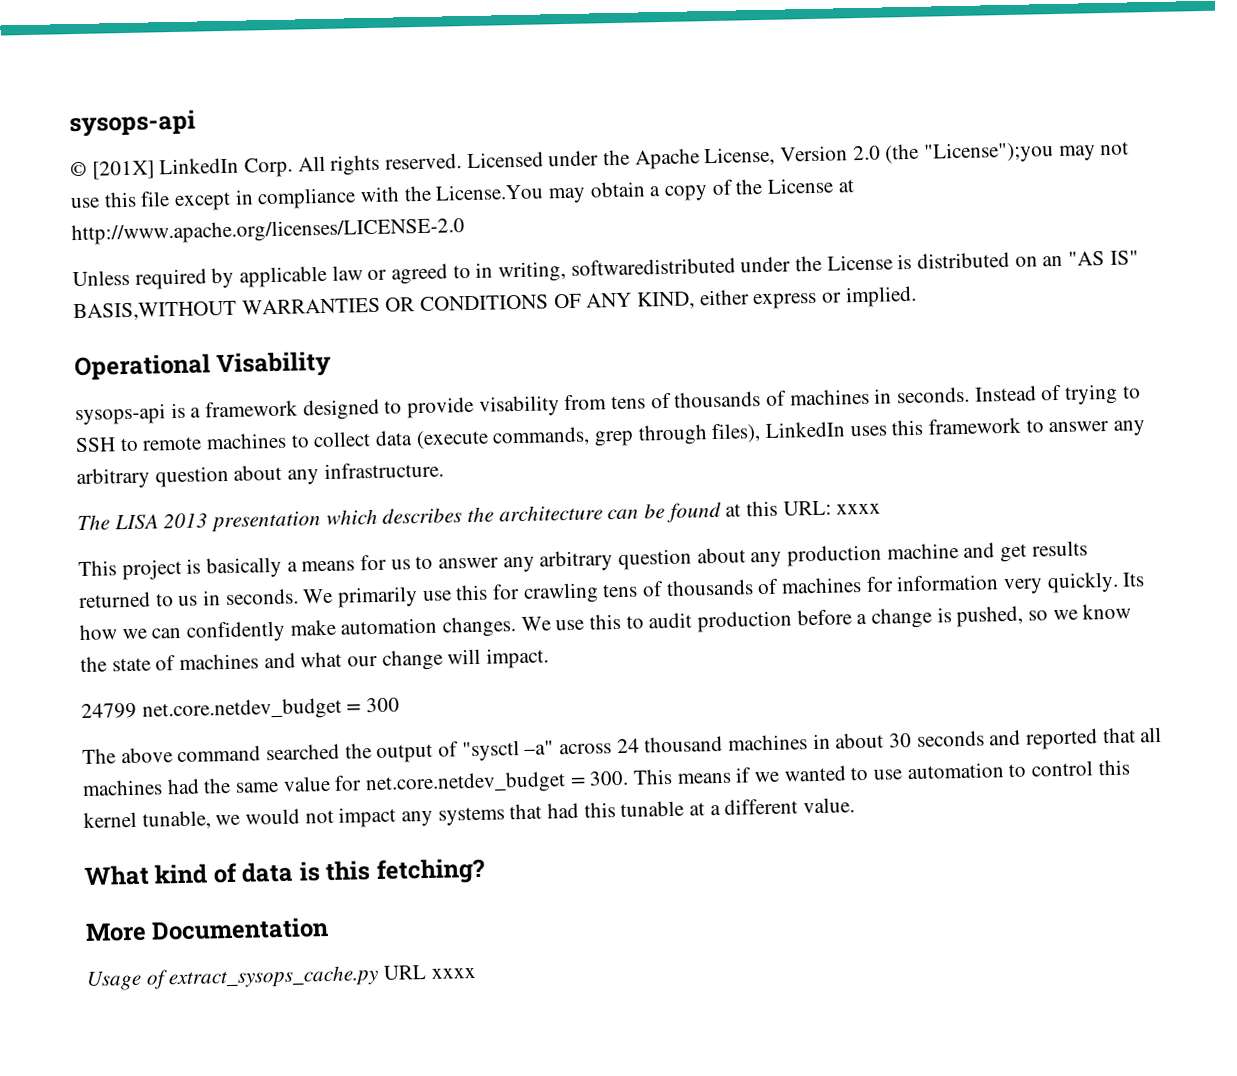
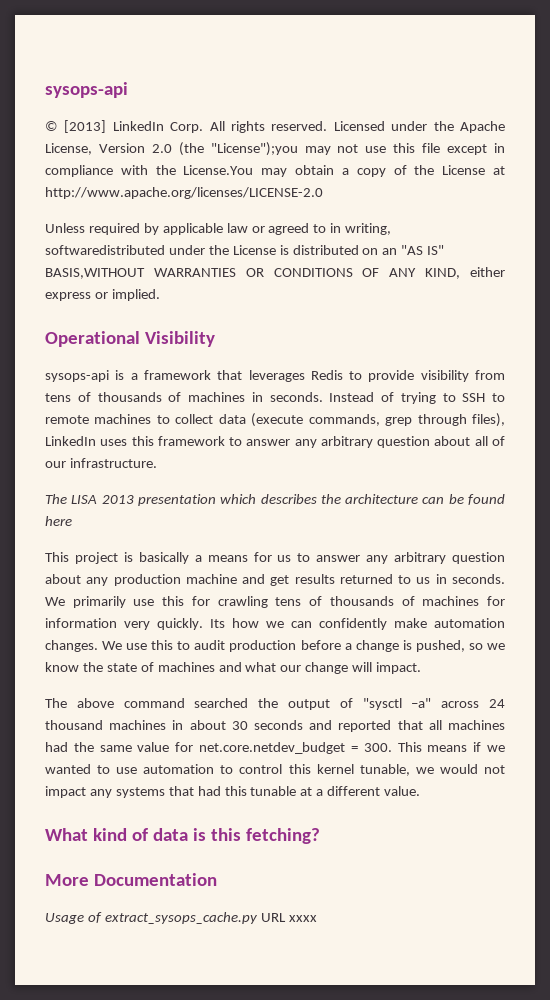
[91,160,155,180] [201X] -> [64,120,107,133] [2013]
[216,350,332,379] Visability -> [144,331,215,347] Visibility
[302,398,380,421] designed -> [217,370,343,382] that leverages Redis
[478,395,560,417] visability -> [420,370,469,382] visibility
[287,469,320,485] any -> [474,436,505,446] [45,461,66,468] all of our
[725,500,882,517] at this URL: xxxx -> [45,516,72,526] here
[81,697,401,722] // 24799 net.core.netdev_budget = 300 -> (422, 668) none

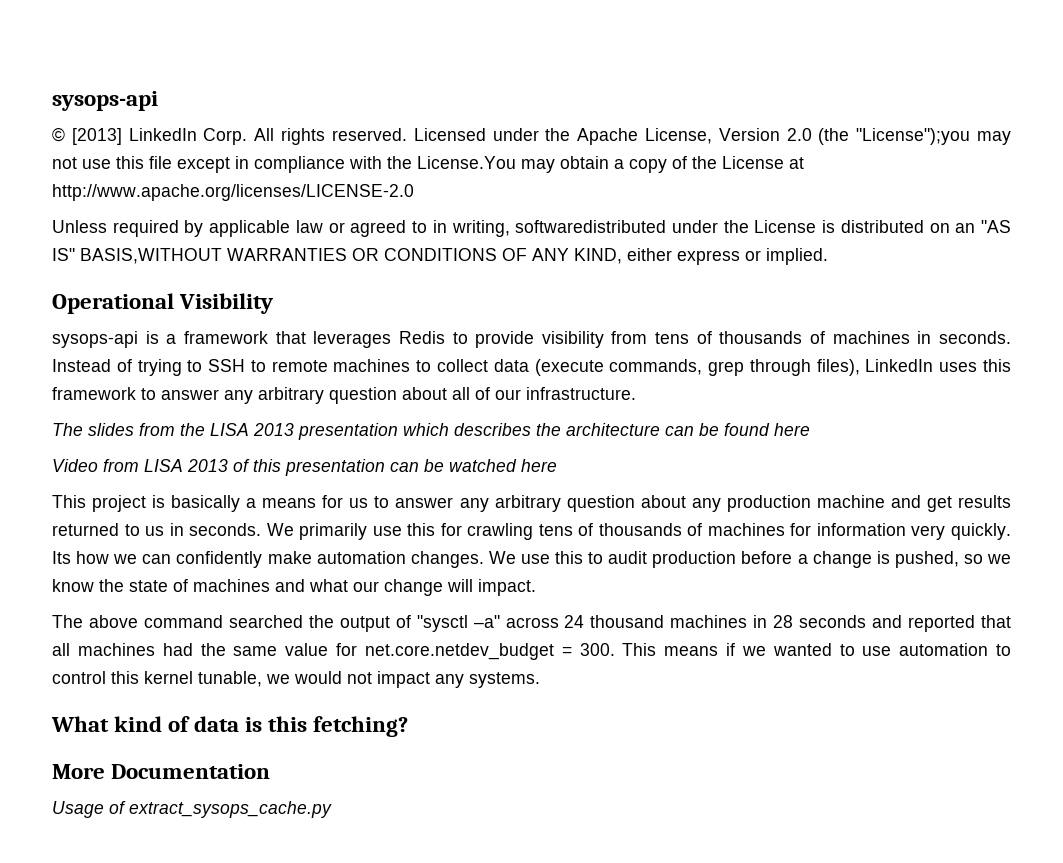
(67, 499) none -> [88,423,205,436] slides from the
(72, 521) none -> [52,459,557,476] // Video from LISA 2013 of this presentation can be watched here
[189,720,248,730] about 30 -> [773,615,794,628] 28
[115,786,421,798] systems that had this tunable at a different value. -> [469,672,540,688] systems.
[260,913,317,922] URL xxxx -> (332, 809) none

